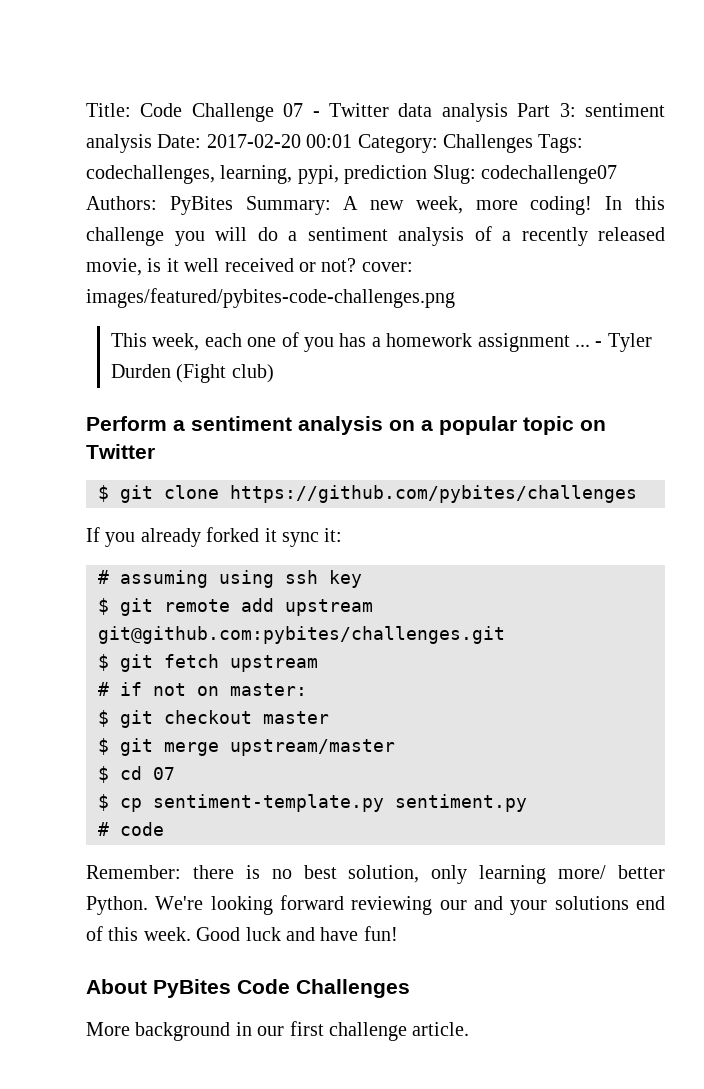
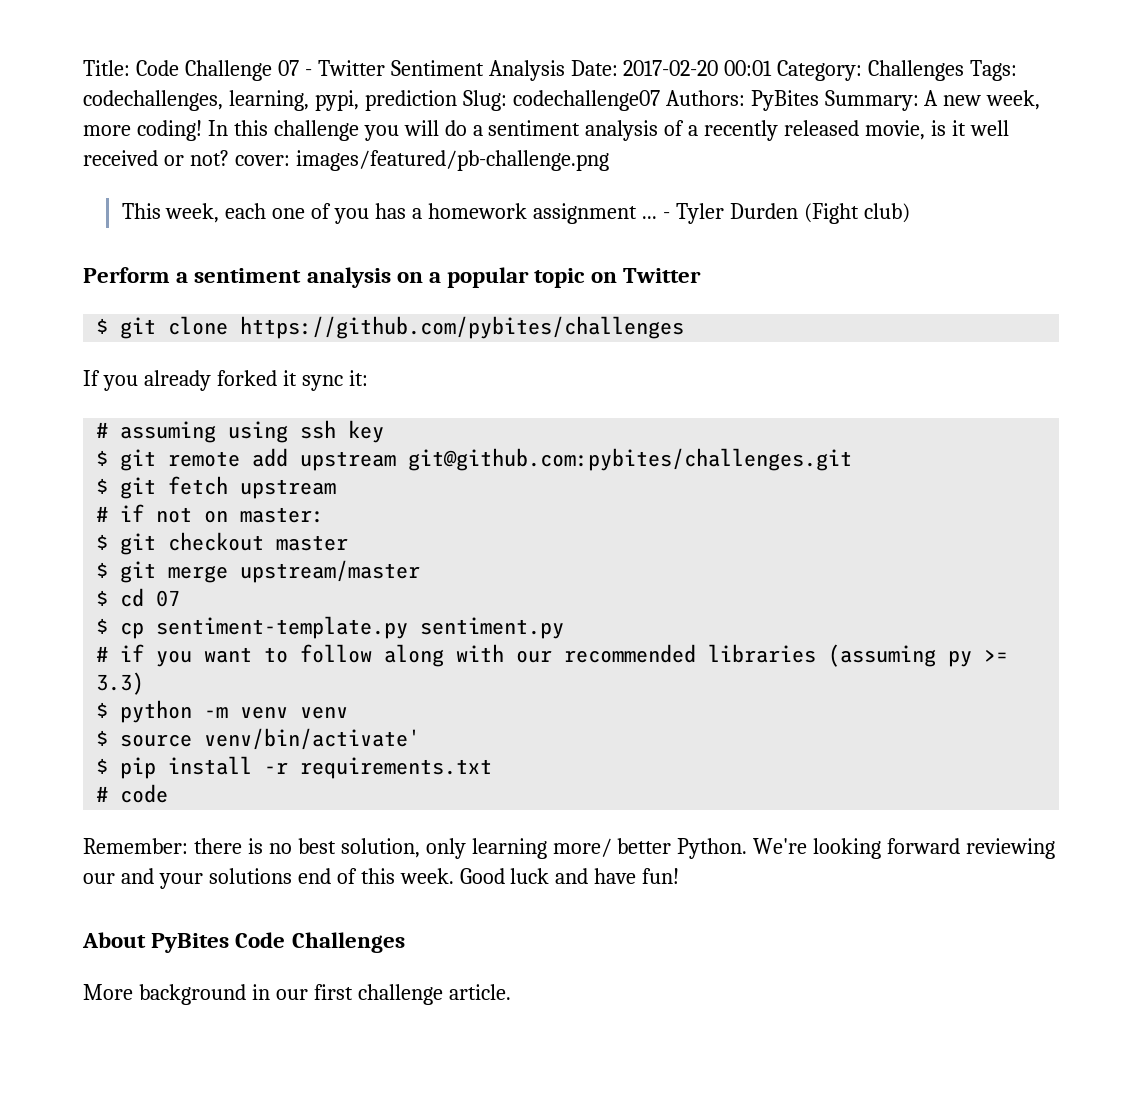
[398,103,665,122] [86,134,152,153] data analysis Part 3: sentiment analysis -> [390,60,565,81] Sentiment Analysis
[86,288,455,308] images/featured/pybites-code-challenges.png -> [295,150,609,171] images/featured/pb-challenge.png
(527, 803) none -> [96,644,1009,667] [96,672,145,695] [96,700,349,723] [96,728,421,750] [96,756,493,779] // # if you want to follow along with our recommended libraries (assuming py >= 3.3) // $ python -m venv venv // $ source venv/bin/activate' // $ pip install -r requirements.txt

